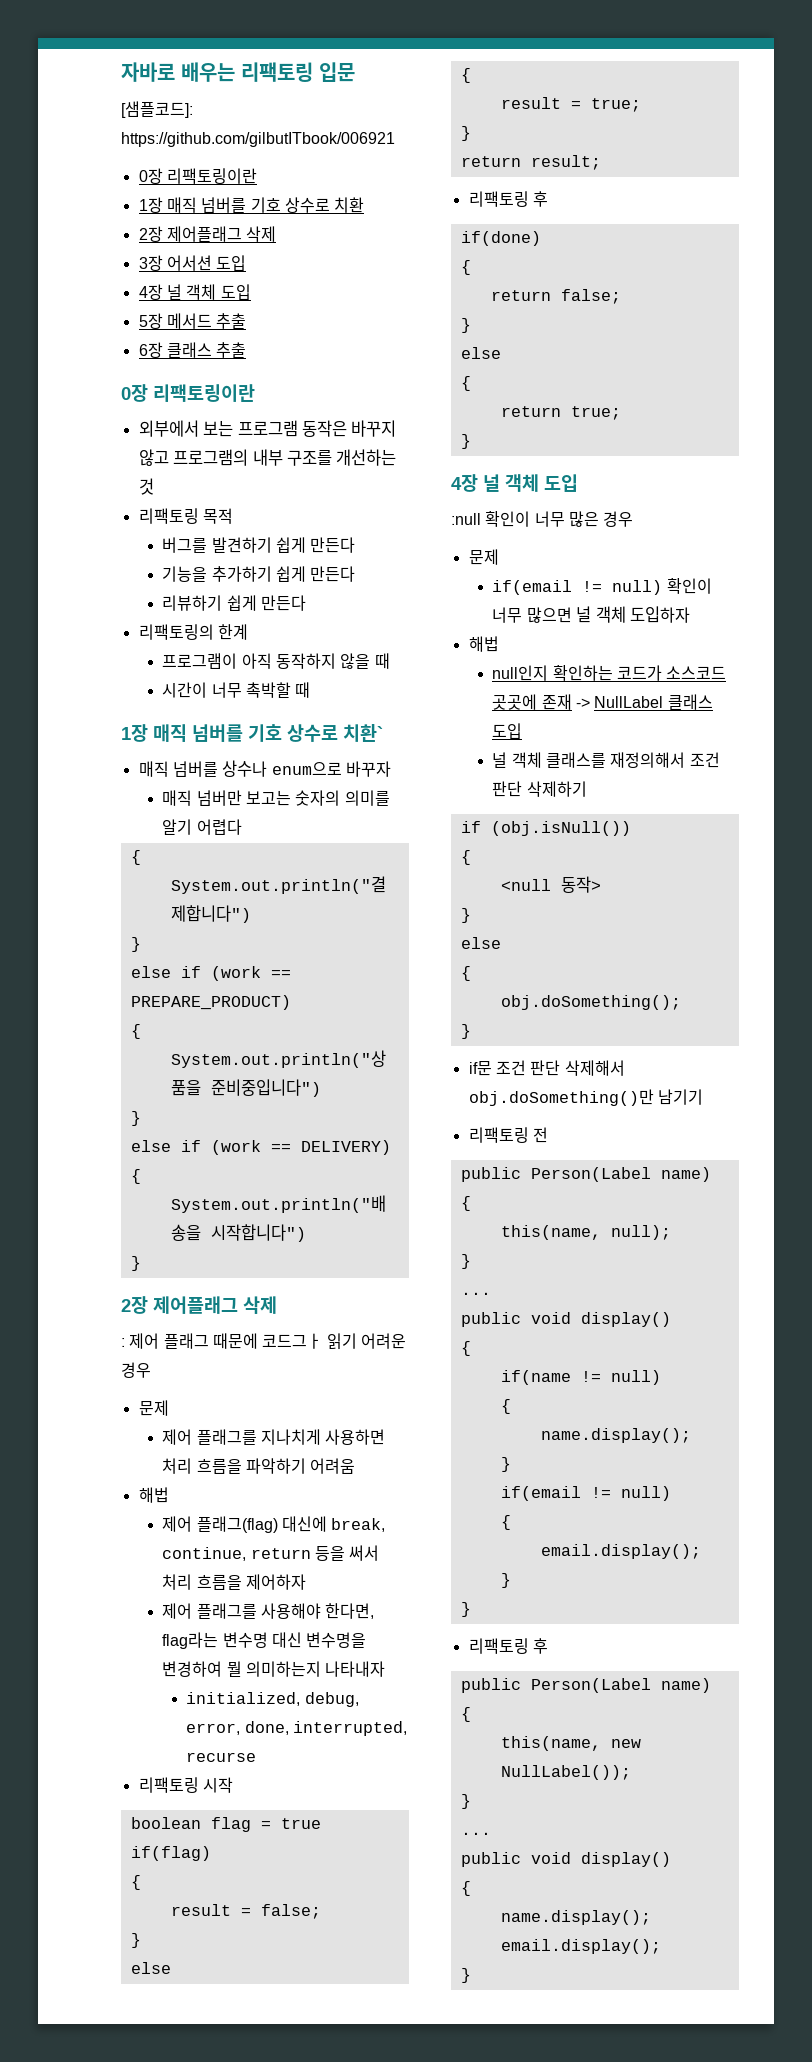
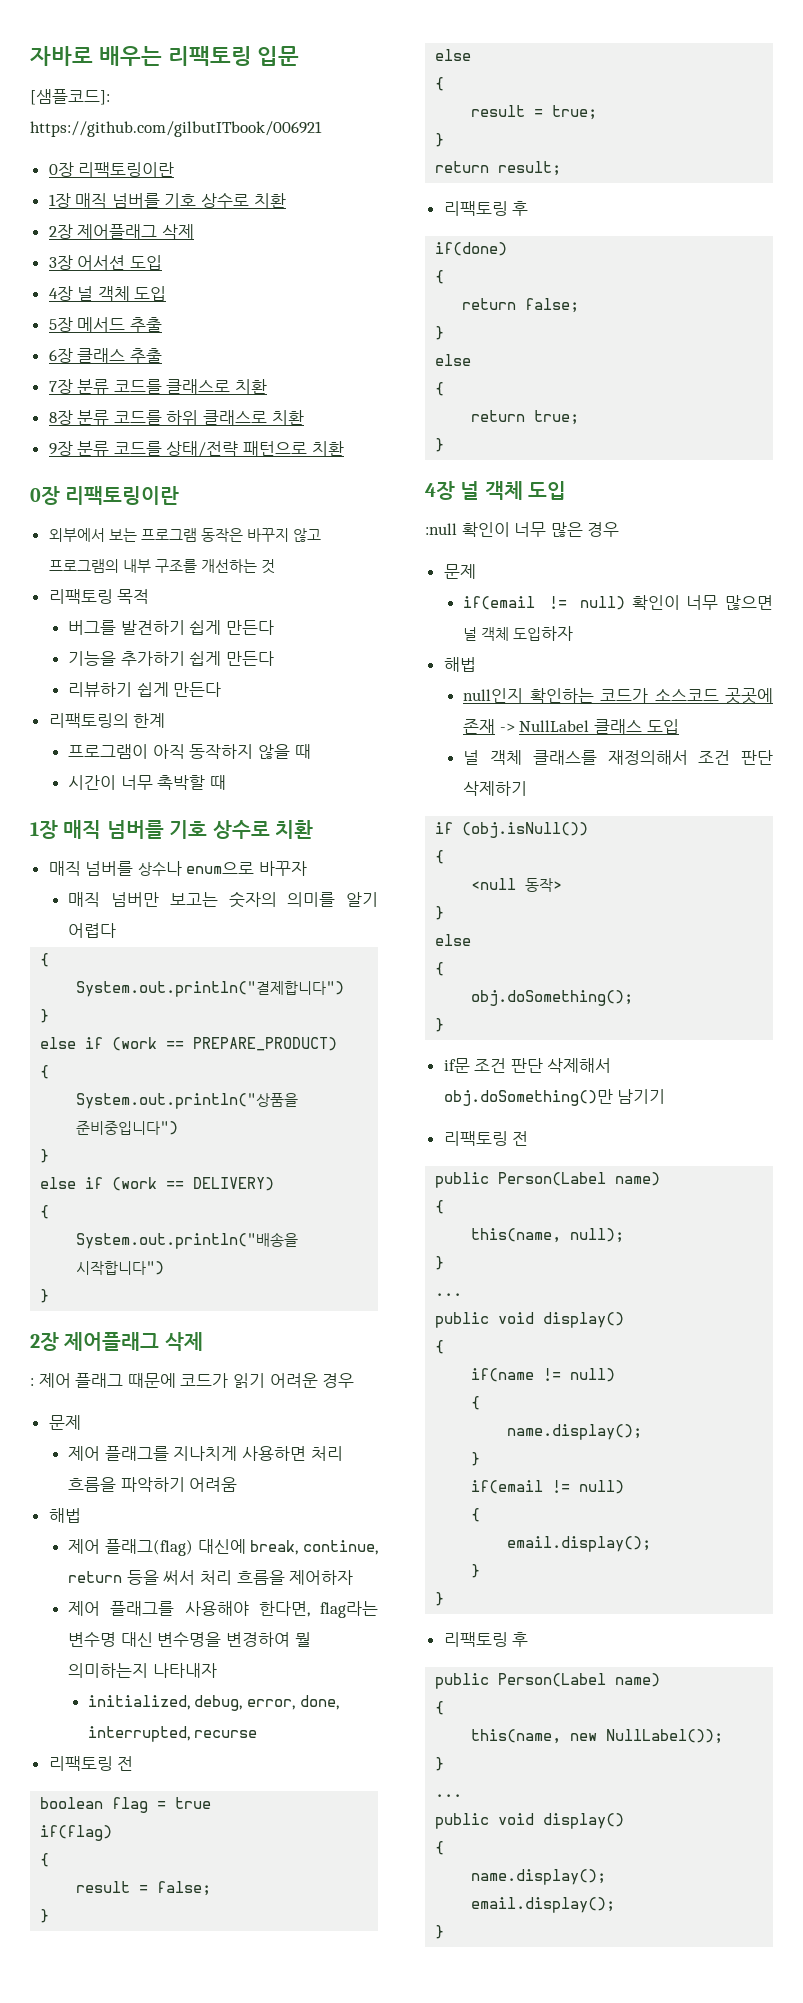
(247, 350) none -> [48,379,268,394] [48,410,304,425] [48,441,344,457] // 7장 분류 코드를 클래스로 치환 // 8장 분류 코드를 하위 클래스로 치환 // 9장 분류 코드를 상태/전략 패턴으로 치환
[343,724,383,742] 치환` -> [275,820,313,839] 치환
[262,1333,323,1349] 코드그ㅏ -> [180,1373,229,1388] 코드가
[202,1777,233,1793] 시작 -> [117,1756,134,1771] 전

